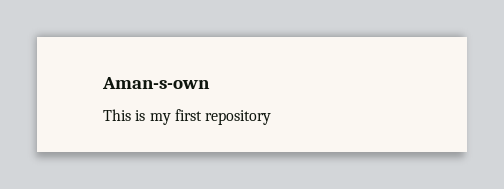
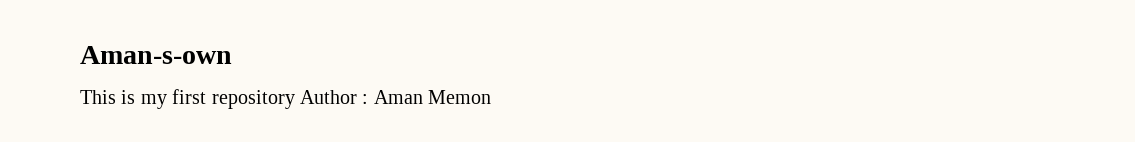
(272, 117) none -> [300,90,492,104] Author : Aman Memon

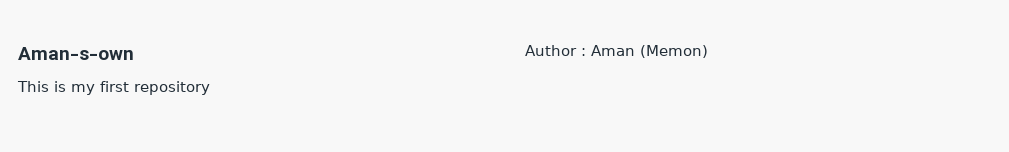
(295, 99) none -> (210, 88) //
[428,90,492,104] Memon -> [640,45,708,58] (Memon)

